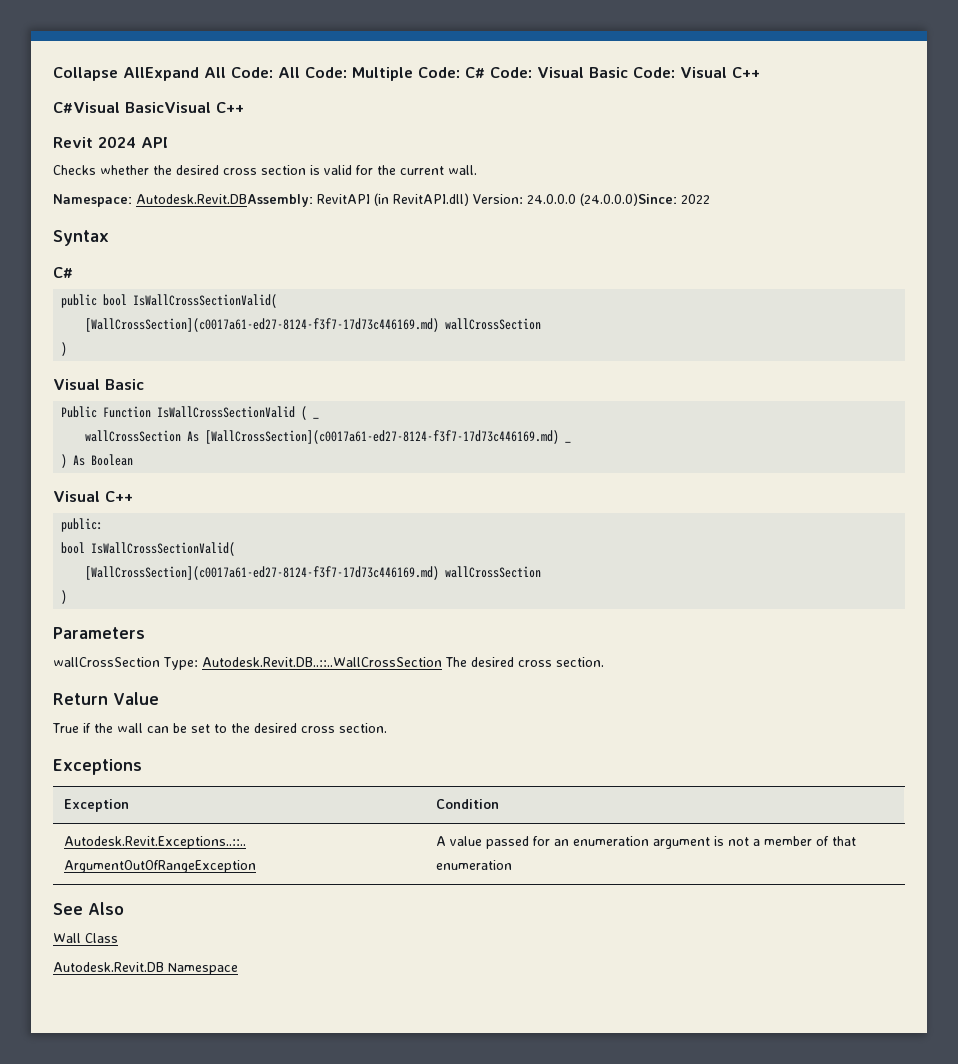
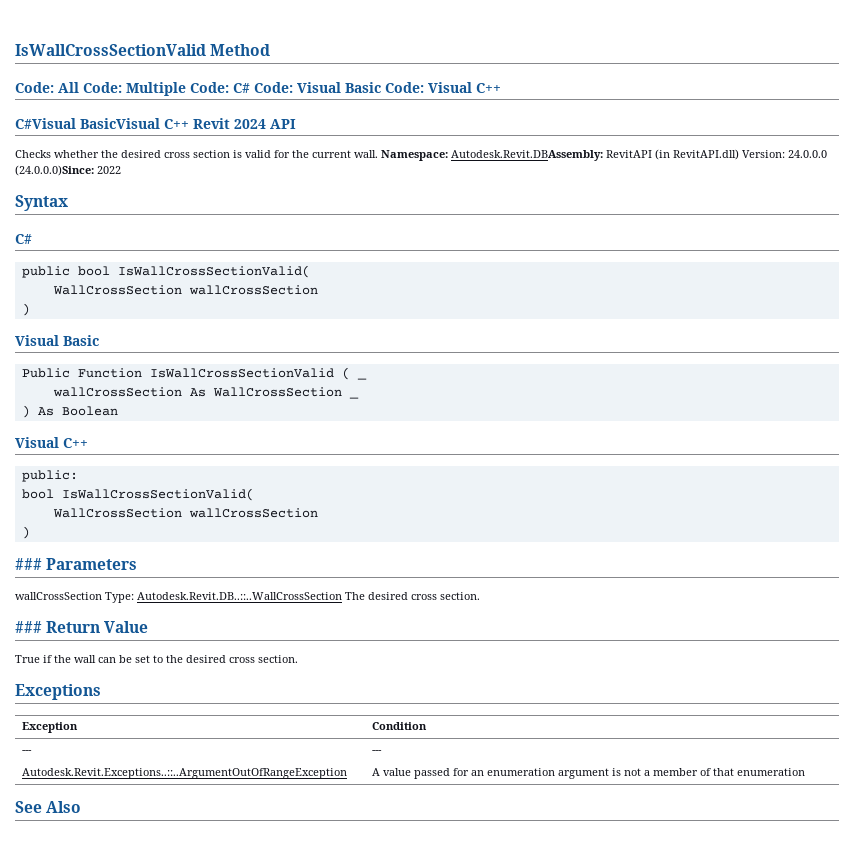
[53,67,226,81] Collapse AllExpand All -> [15,44,271,56] IsWallCrossSectionValid Method //
(244, 107) // -> (189, 124) none
(477, 170) // -> (378, 154) none
[85,318,440,332] [WallCrossSection](c0017a61-ed27-8124-f3f7-17d73c446169.md) -> [52,285,182,295] WallCrossSection
[205,430,560,444] [WallCrossSection](c0017a61-ed27-8124-f3f7-17d73c446169.md) -> [212,387,342,397] WallCrossSection
[85,566,542,580] [61,590,68,604] [WallCrossSection](c0017a61-ed27-8124-f3f7-17d73c446169.md) wallCrossSection // ) // -> [52,508,318,518] [21,526,30,539] [15,558,42,570] WallCrossSection wallCrossSection // ) // ###
(604, 662) none -> [15,621,42,633] ###
(500, 804) none -> [21,750,32,753] [371,750,382,753] // --- | ---
[53,933,118,943] [53,962,238,975] // Wall Class // Autodesk.Revit.DB Namespace -> (82, 807) none

